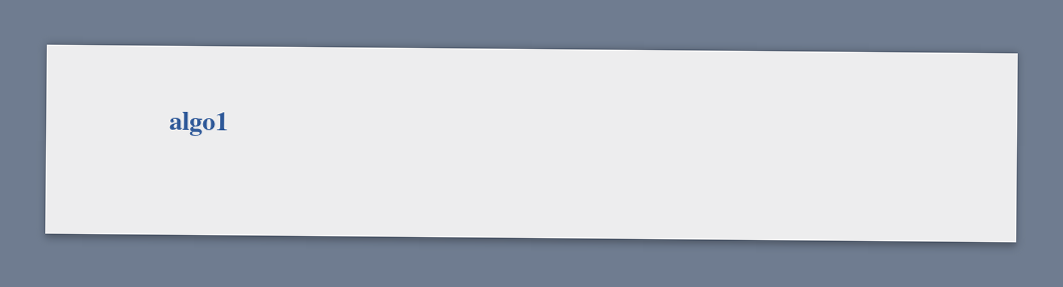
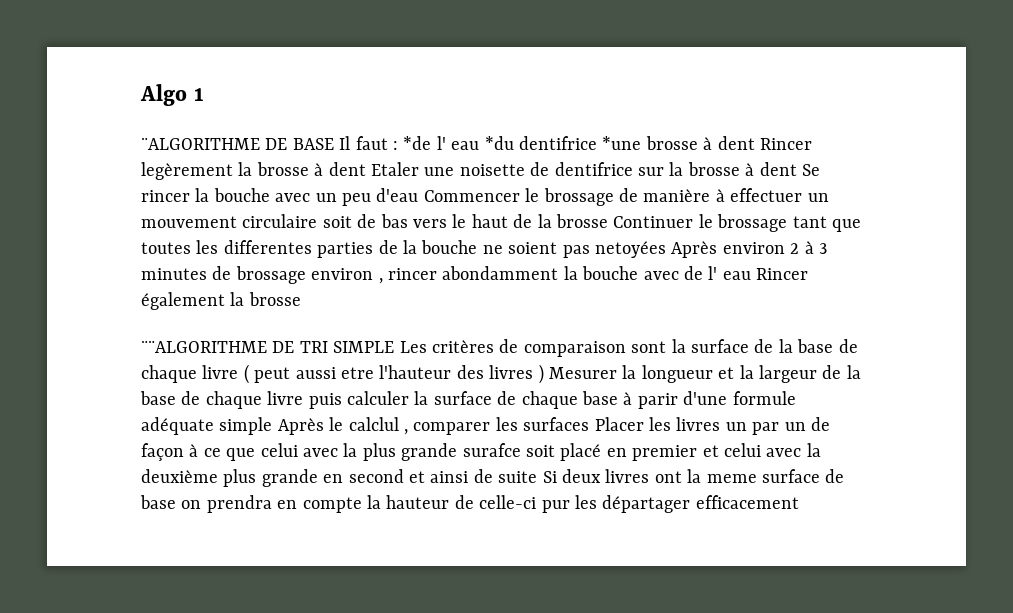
[169,111,229,137] algo1 -> [140,84,204,106] [141,136,812,150] [141,162,820,180] [141,188,829,206] [141,214,861,232] [141,240,827,258] [141,266,809,284] [141,292,301,310] [141,339,858,357] [141,364,861,384] [140,391,796,409] [141,417,830,435] [141,443,821,461] [141,469,845,487] [140,495,799,513] Algo 1 // ¨ALGORITHME DE BASE Il faut : *de l' eau *du dentifrice *une brosse à dent Rincer legèrement la brosse à dent Etaler une noisette de dentifrice sur la brosse à dent Se rincer la bouche avec un peu d'eau Commencer le brossage de manière à effectuer un mouvement circulaire soit de bas vers le haut de la brosse Continuer le brossage tant que toutes les differentes parties de la bouche ne soient pas netoyées Après environ 2 à 3 minutes de brossage environ , rincer abondamment la bouche avec de l' eau Rincer également la brosse // ¨¨ALGORITHME DE TRI SIMPLE Les critères de comparaison sont la surface de la base de chaque livre ( peut aussi etre l'hauteur des livres ) Mesurer la longueur et la largeur de la base de chaque livre puis calculer la surface de chaque base à parir d'une formule adéquate simple Après le calclul , comparer les surfaces Placer les livres un par un de façon à ce que celui avec la plus grande surafce soit placé en premier et celui avec la deuxième plus grande en second et ainsi de suite Si deux livres ont la meme surface de base on prendra en compte la hauteur de celle-ci pur les départager efficacement

